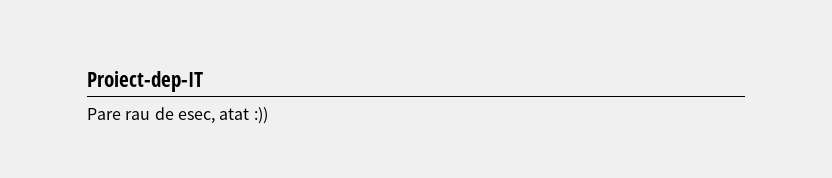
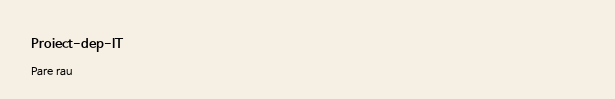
[154,107,268,124] de esec, atat :)) -> (73, 72) none

